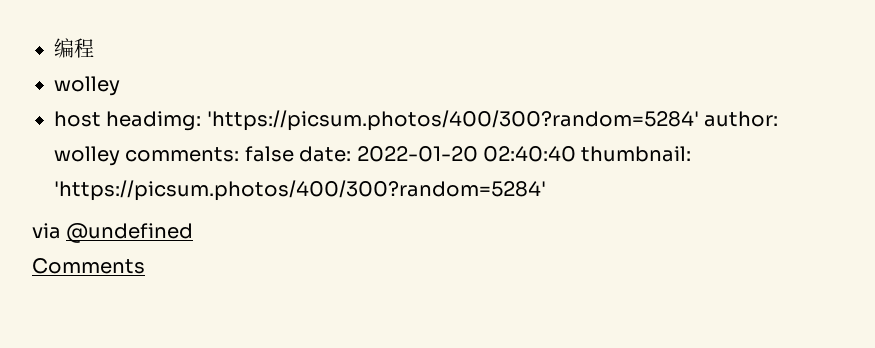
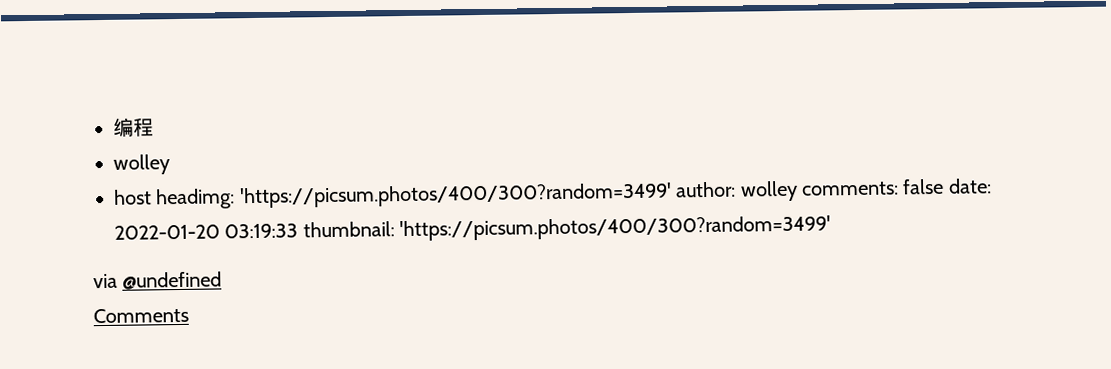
[206,110,699,131] 'https://picsum.photos/400/300?random=5284' -> [239,182,672,209] 'https://picsum.photos/400/300?random=3499'
[482,146,692,162] [54,180,546,201] 02:40:40 thumbnail: 'https://picsum.photos/400/300?random=5284' -> [224,215,832,242] 03:19:33 thumbnail: 'https://picsum.photos/400/300?random=3499'

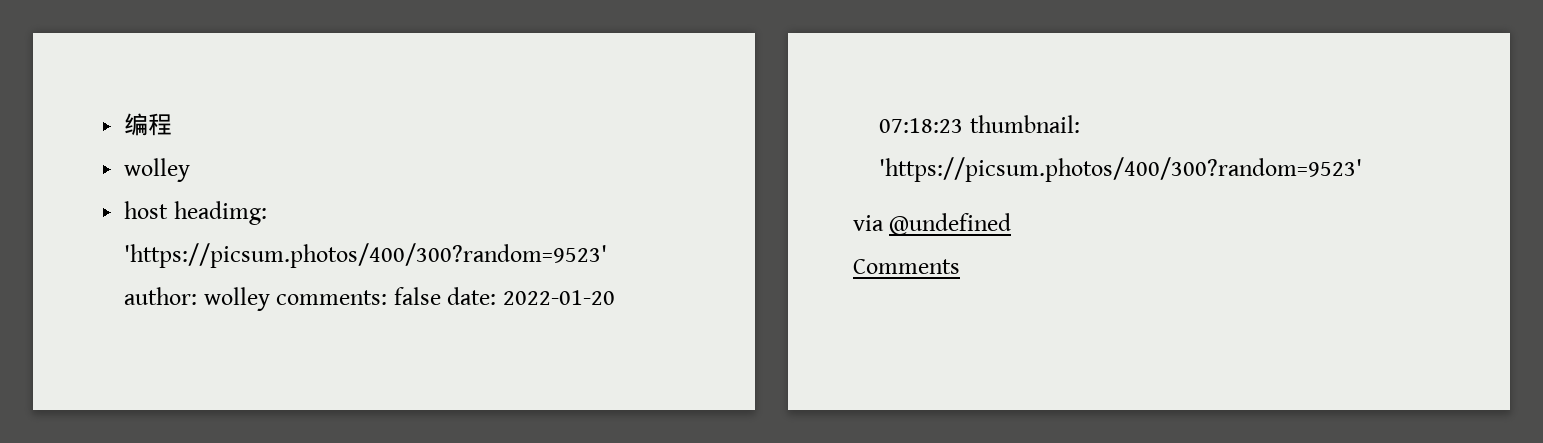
[239,182,672,209] 'https://picsum.photos/400/300?random=3499' -> [124,243,608,268] 'https://picsum.photos/400/300?random=9523'
[224,215,832,242] 03:19:33 thumbnail: 'https://picsum.photos/400/300?random=3499' -> [879,115,1080,133] [879,157,1363,182] 07:18:23 thumbnail: 'https://picsum.photos/400/300?random=9523'

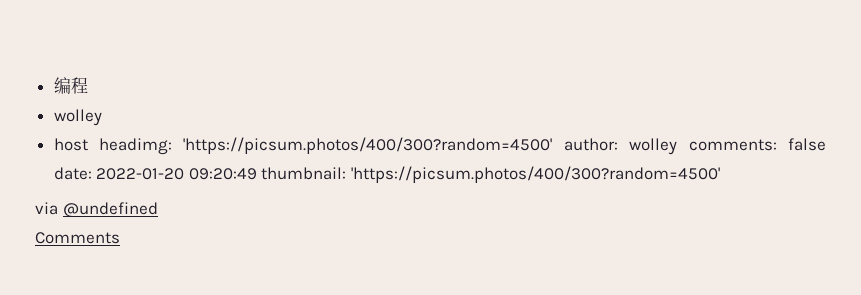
[124,243,608,268] 'https://picsum.photos/400/300?random=9523' -> [183,137,553,154] 'https://picsum.photos/400/300?random=4500'
[879,115,1080,133] [879,157,1363,182] 07:18:23 thumbnail: 'https://picsum.photos/400/300?random=9523' -> [188,166,721,183] 09:20:49 thumbnail: 'https://picsum.photos/400/300?random=4500'

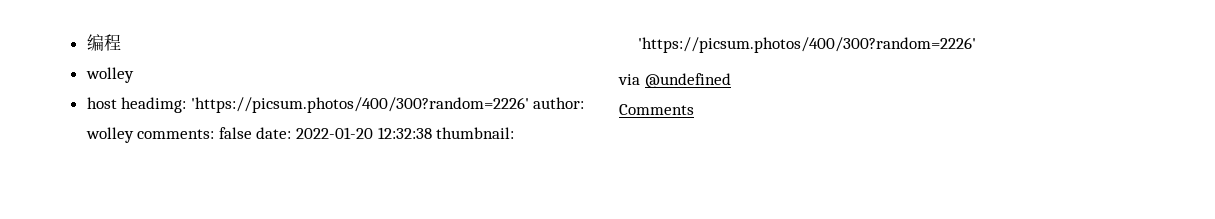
[183,137,553,154] 'https://picsum.photos/400/300?random=4500' -> [190,97,529,113] 'https://picsum.photos/400/300?random=2226'
[188,166,721,183] 09:20:49 thumbnail: 'https://picsum.photos/400/300?random=4500' -> [377,127,515,139] [637,37,976,53] 12:32:38 thumbnail: 'https://picsum.photos/400/300?random=2226'

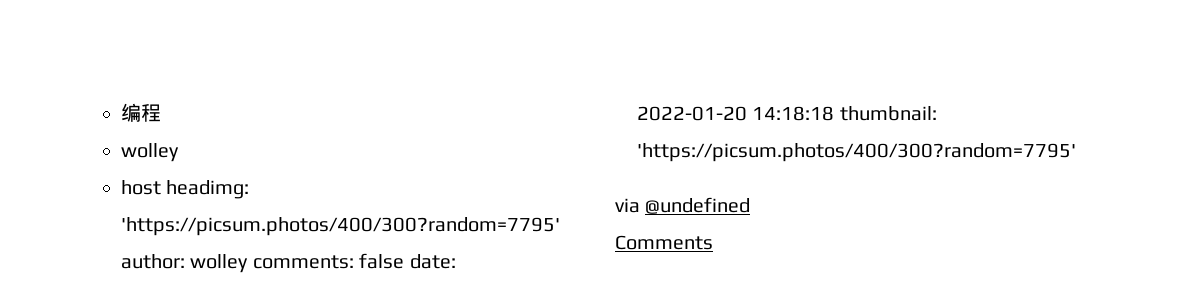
[190,97,529,113] 'https://picsum.photos/400/300?random=2226' -> [121,217,560,236] 'https://picsum.photos/400/300?random=7795'
[377,127,515,139] [637,37,976,53] 12:32:38 thumbnail: 'https://picsum.photos/400/300?random=2226' -> [752,106,937,121] [637,143,1076,162] 14:18:18 thumbnail: 'https://picsum.photos/400/300?random=7795'

